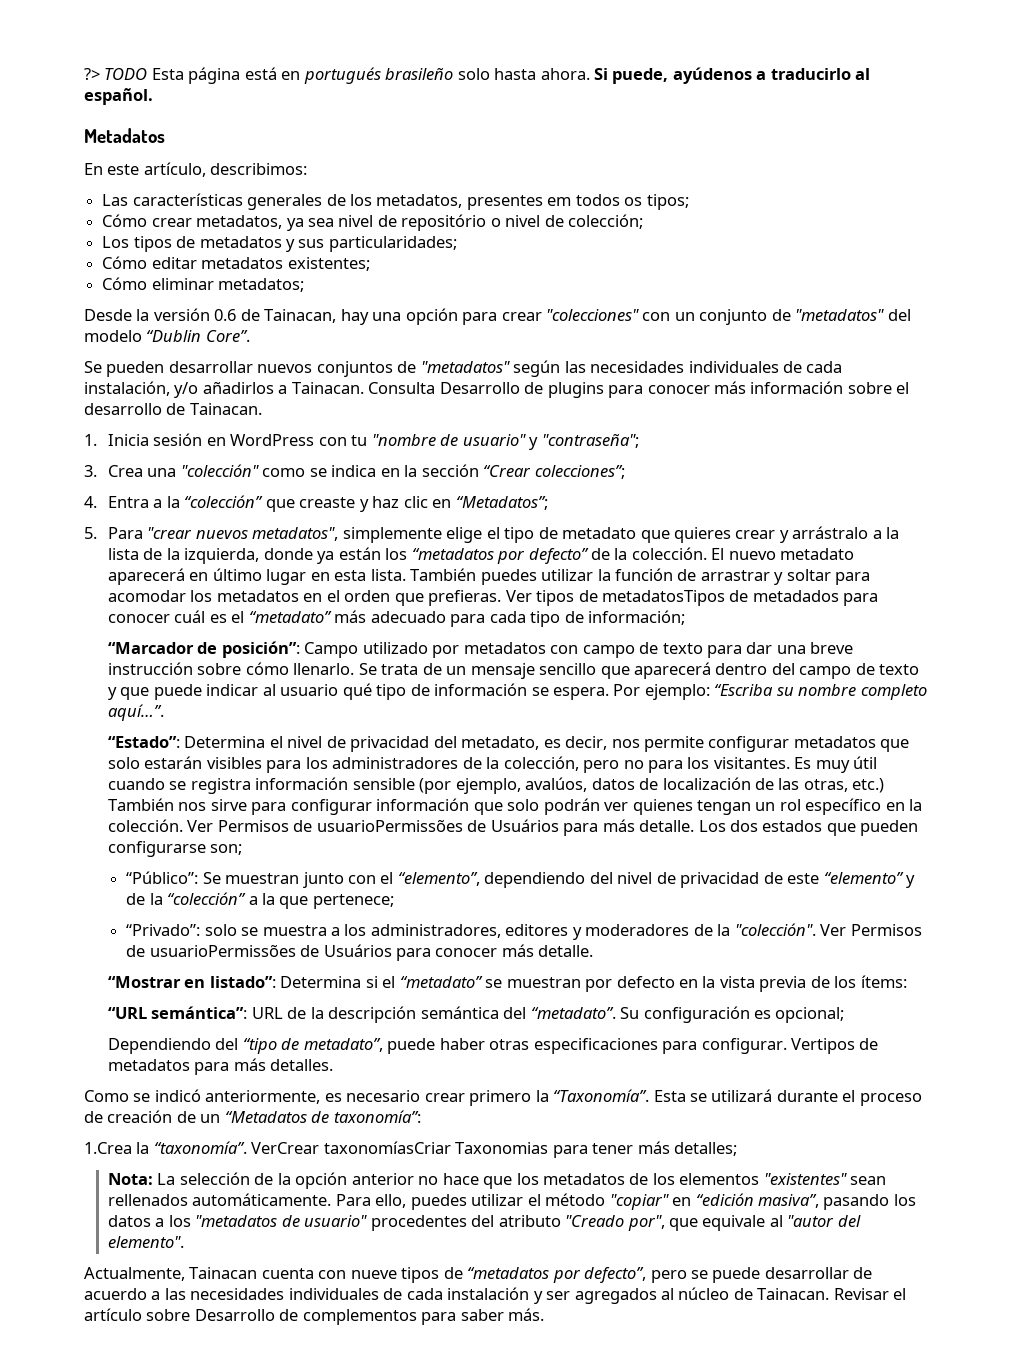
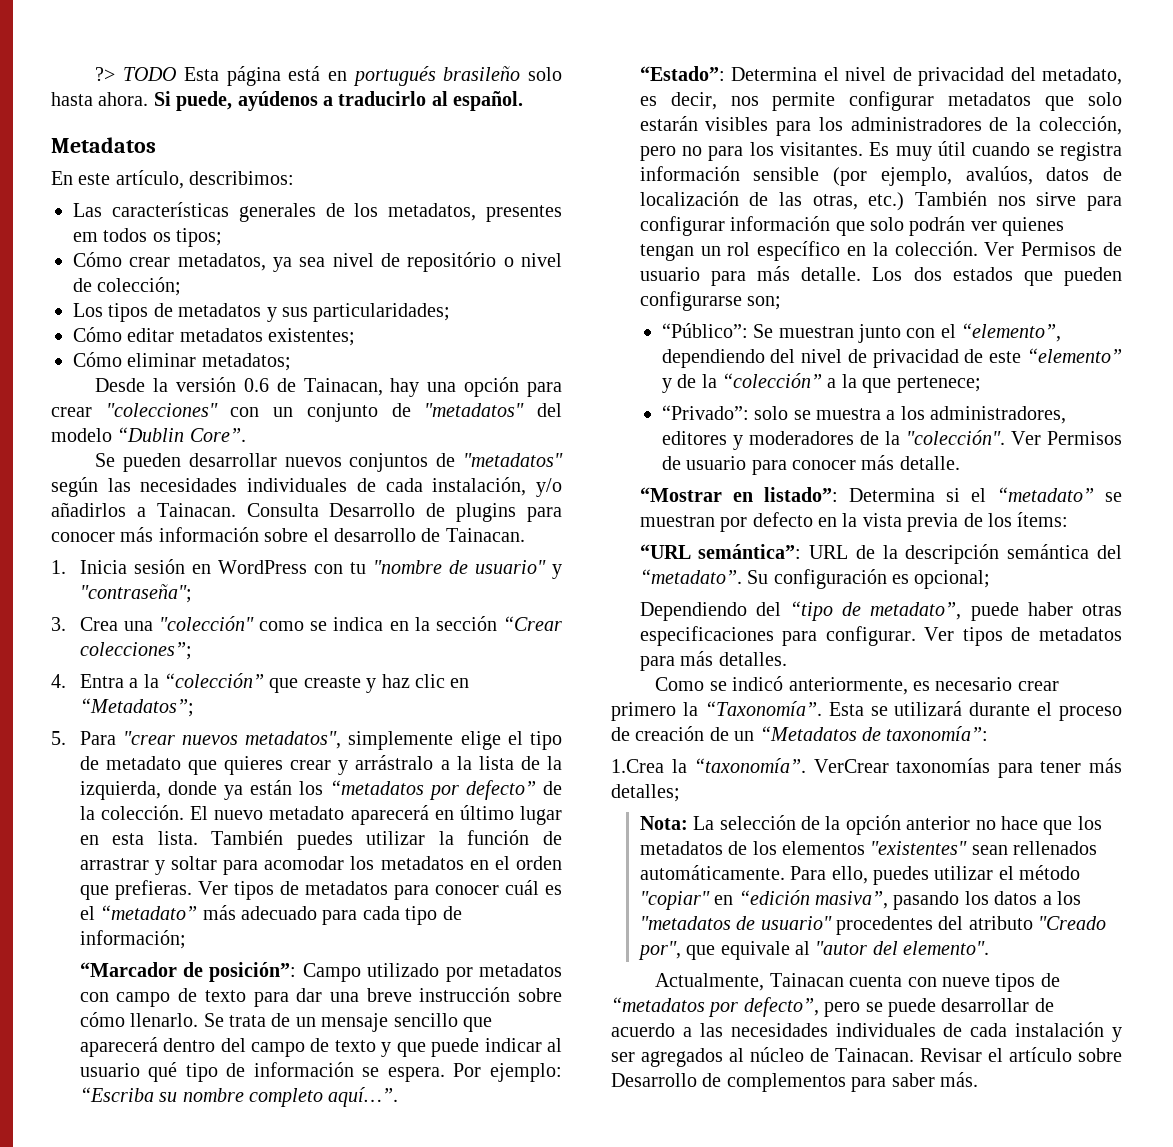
[602,590,839,606] metadatosTipos de metadados -> [304,881,388,895] metadatos
[316,819,559,832] usuarioPermissões de Usuários -> [639,267,700,281] usuario
[149,944,392,957] usuarioPermissões de Usuários -> [686,456,747,470] usuario
[791,1038,856,1054] Vertipos -> [924,627,1003,646] Ver tipos
[323,1141,549,1154] taxonomíasCriar Taxonomias -> [896,758,991,773] taxonomías

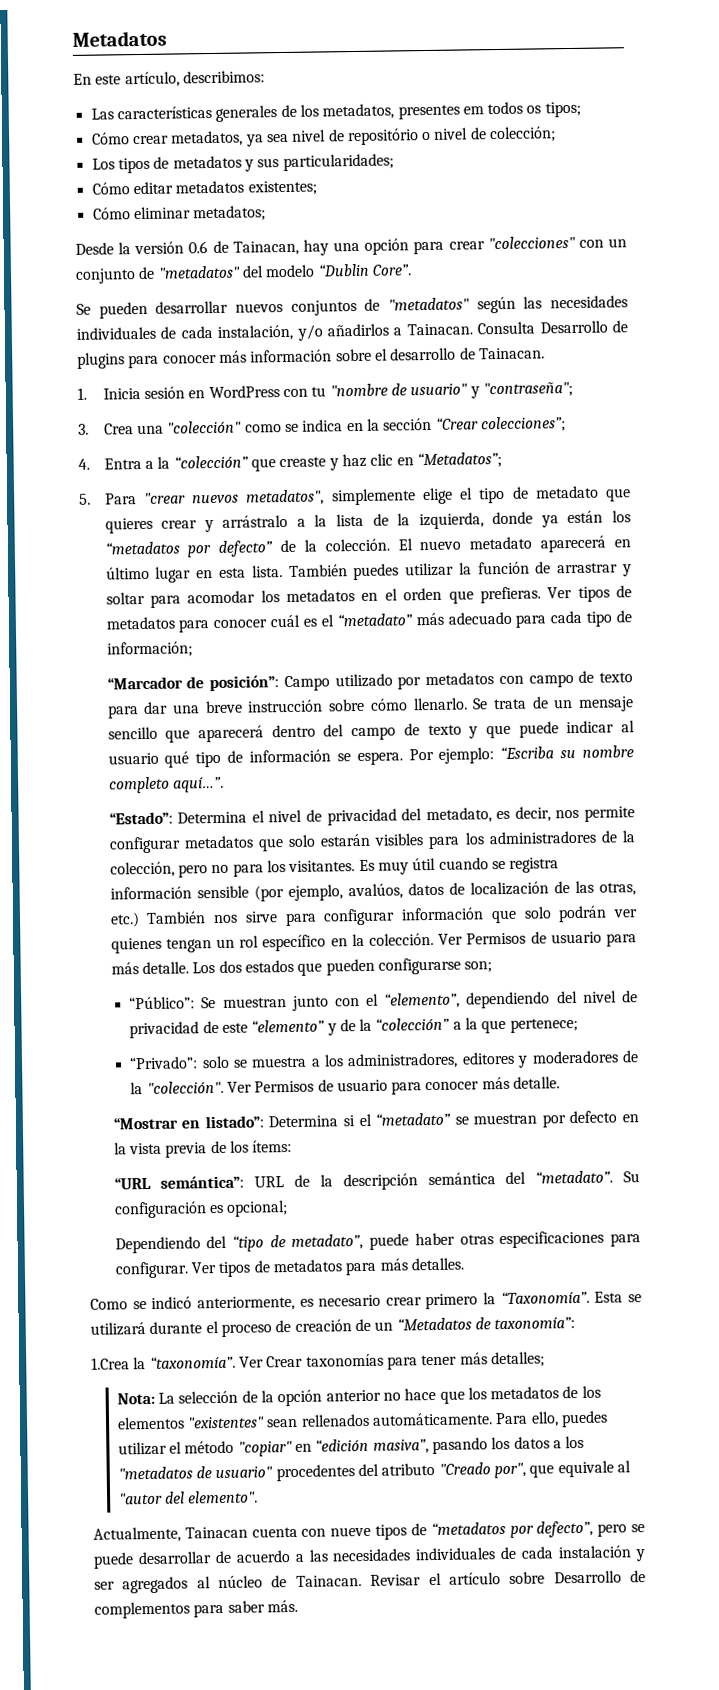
[95,66,563,86] [51,91,524,111] ?> TODO Esta página está en portugués brasileño solo hasta ahora. Si puede, ayúdenos a traducirlo al español. // -> (72, 38) none
[813,759,889,773] VerCrear -> [238,1355,304,1368] Ver Crear

